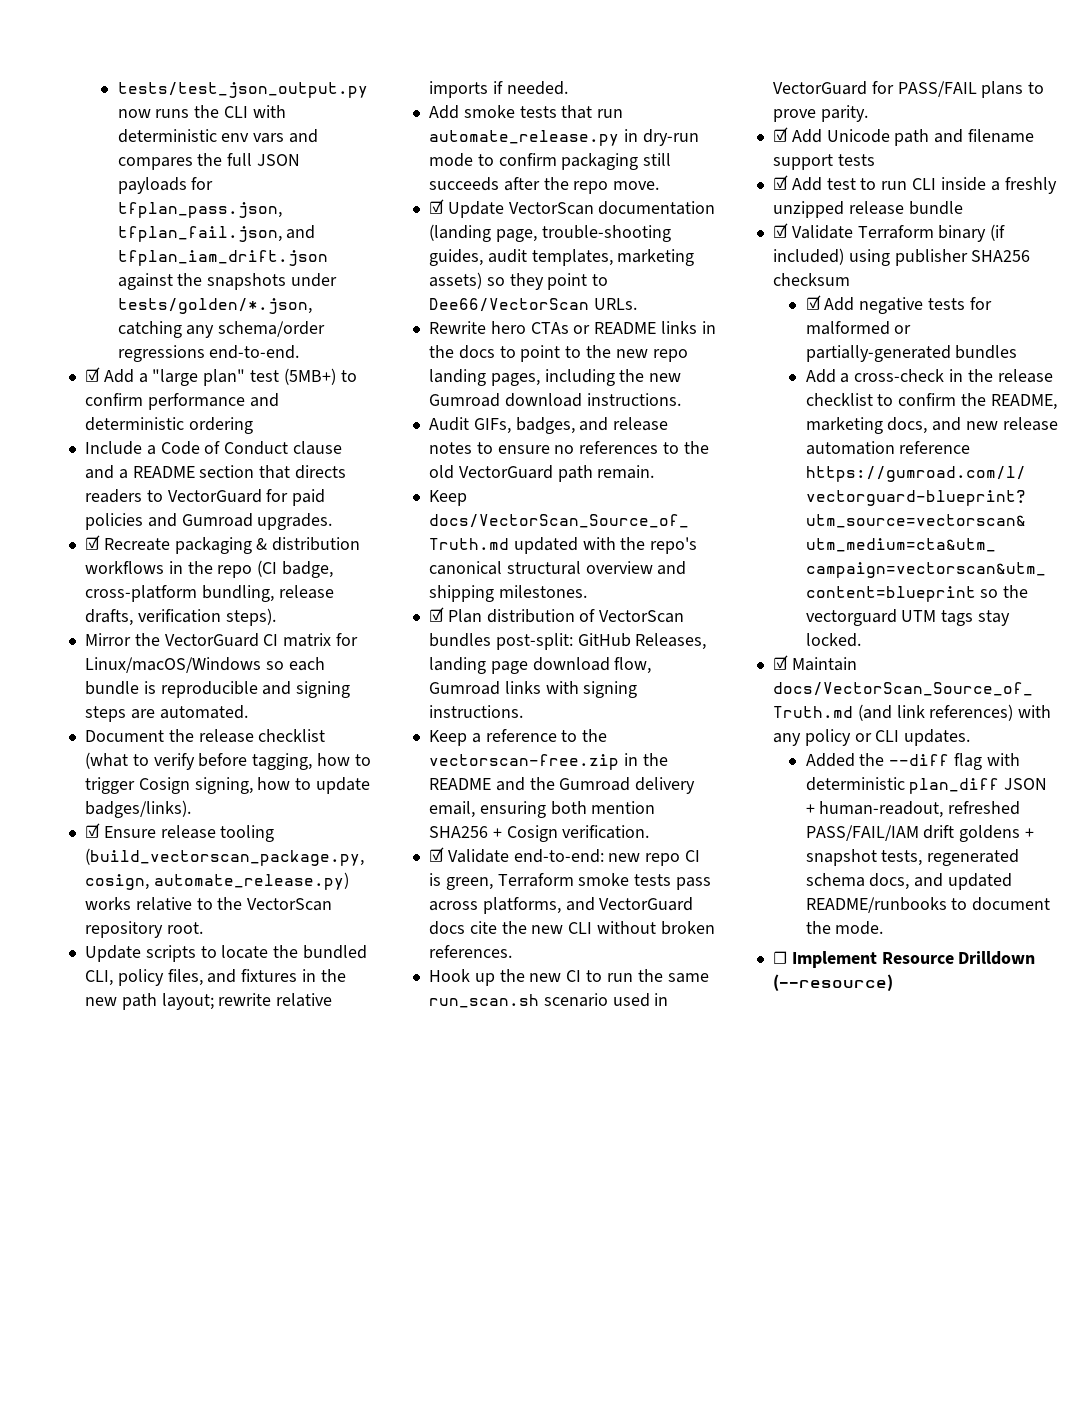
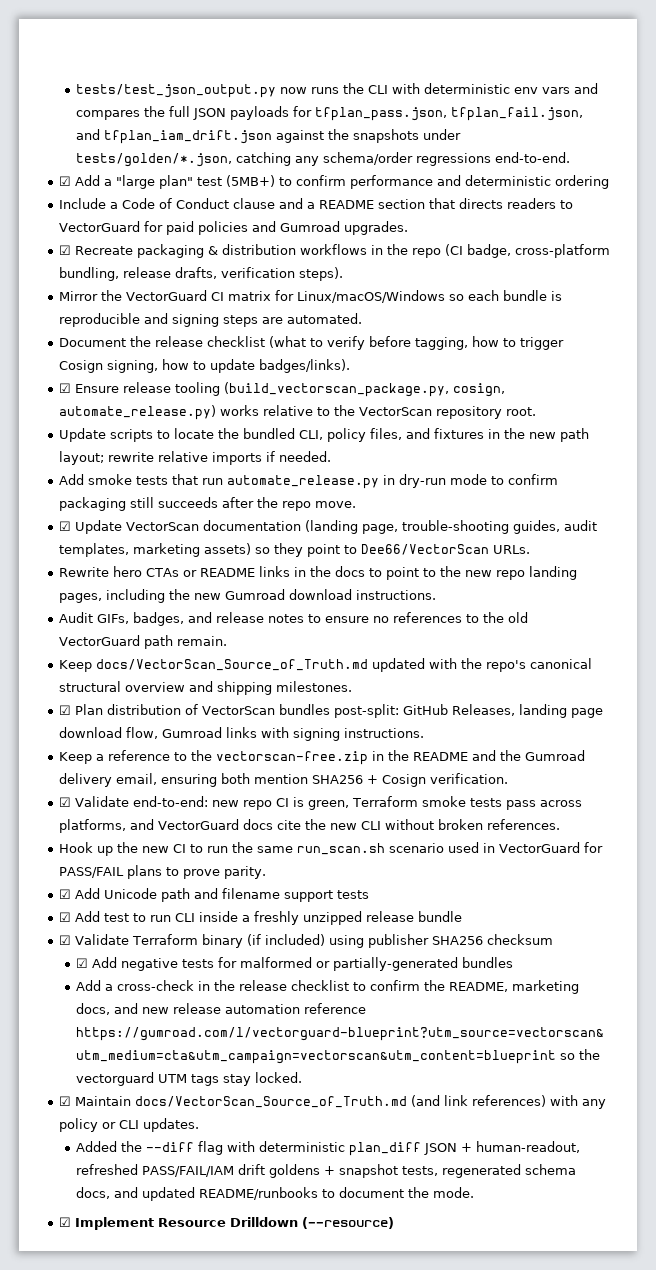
[772,951,787,964] ☐ -> [59,1217,72,1227] ☑

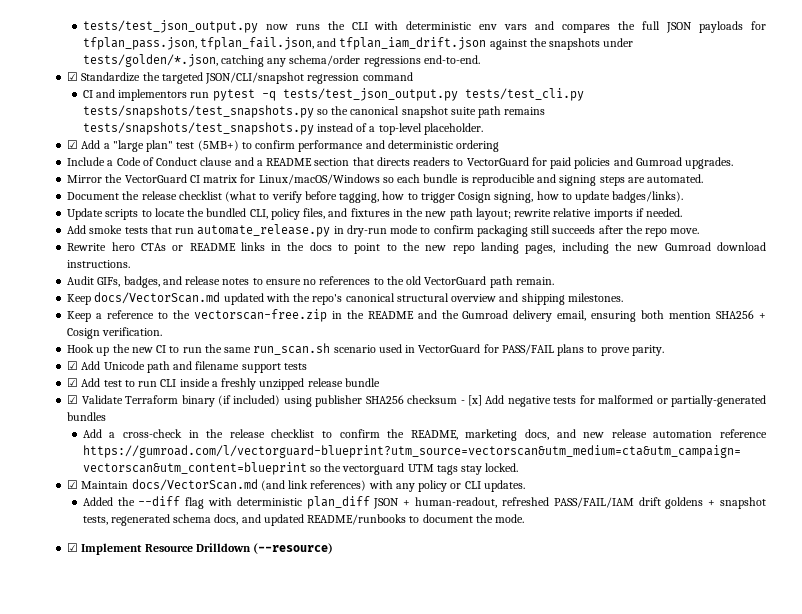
(571, 157) none -> [67,72,413,84] [82,88,584,101] [82,105,546,118] [82,122,483,135] // ☑ Standardize the targeted JSON/CLI/snapshot regression command // CI and implementors run pytest -q tests/test_json_output.py tests/test_cli.py tests/snapshots/test_snapshots.py so the canonical snapshot suite path remains tests/snapshots/test_snapshots.py instead of a top-level placeholder.
[59,244,611,258] [59,267,344,281] // ☑ Recreate packaging & distribution workflows in the repo (CI badge, cross-platform bundling, release drafts, verification steps). -> (734, 163) none
[59,382,506,397] [59,405,537,420] // ☑ Ensure release tooling (build_vectorscan_package.py, cosign, automate_release.py) works relative to the VectorScan repository root. -> (684, 197) none
[59,520,598,534] [59,543,531,557] // ☑ Update VectorScan documentation (landing page, trouble‑shooting guides, audit templates, marketing assets) so they point to Dee66/VectorScan URLs. -> (700, 231) none
[96,659,369,671] docs/VectorScan_Source_of_Truth.md -> [94,292,221,304] docs/VectorScan.md
[59,704,604,718] [59,727,425,741] // ☑ Plan distribution of VectorScan bundles post-split: GitHub Releases, landing page download flow, Gumroad links with signing instructions. -> (623, 297) none
[59,796,583,810] [59,819,561,833] // ☑ Validate end-to-end: new repo CI is green, Terraform smoke tests pass across platforms, and VectorGuard docs cite the new CLI without broken references. -> (163, 331) none
[76,958,89,968] // ☑ -> [460,395,482,406] - [x]
[135,1096,408,1108] docs/VectorScan_Source_of_Truth.md -> [131,479,258,491] docs/VectorScan.md

